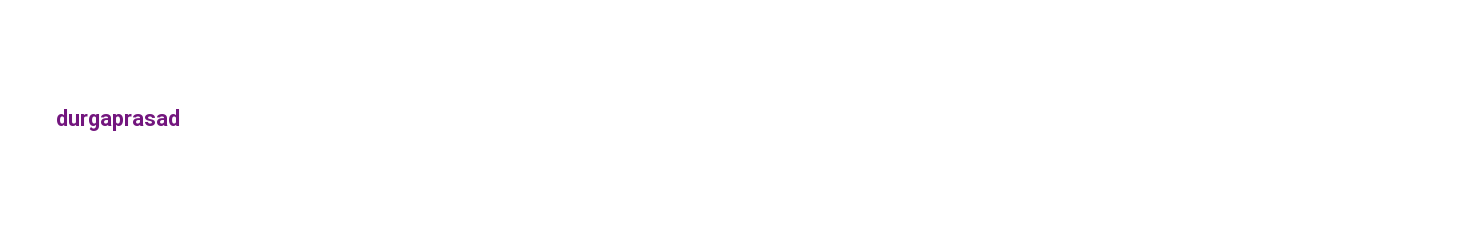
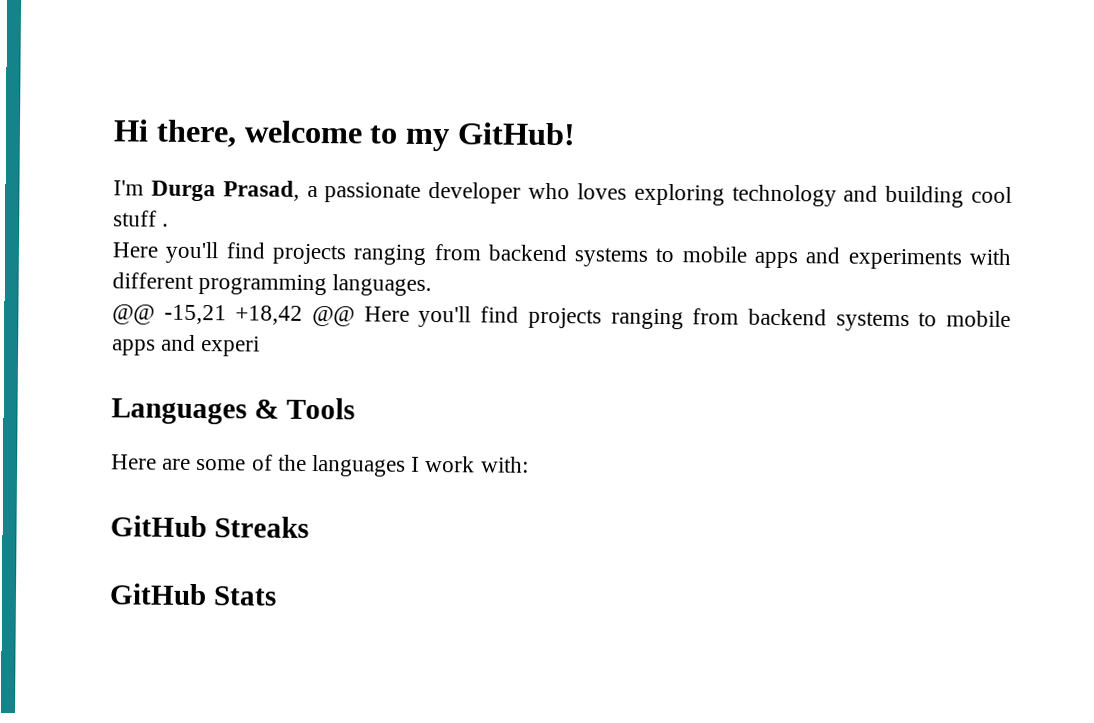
[56,109,180,131] durgaprasad -> [113,119,576,152] [113,180,1013,208] [113,210,170,227] [112,241,1011,270] [112,272,433,297] [112,304,1012,332] [112,334,261,357] [111,397,355,425] [111,454,529,477] [110,515,309,538] [109,583,277,606] Hi there, welcome to my GitHub! // I'm Durga Prasad, a passionate developer who loves exploring technology and building cool stuff . // Here you'll find projects ranging from backend systems to mobile apps and experiments with different programming languages. // @@ -15,21 +18,42 @@ Here you'll find projects ranging from backend systems to mobile apps and experi // Languages & Tools // Here are some of the languages I work with: // GitHub Streaks // GitHub Stats

